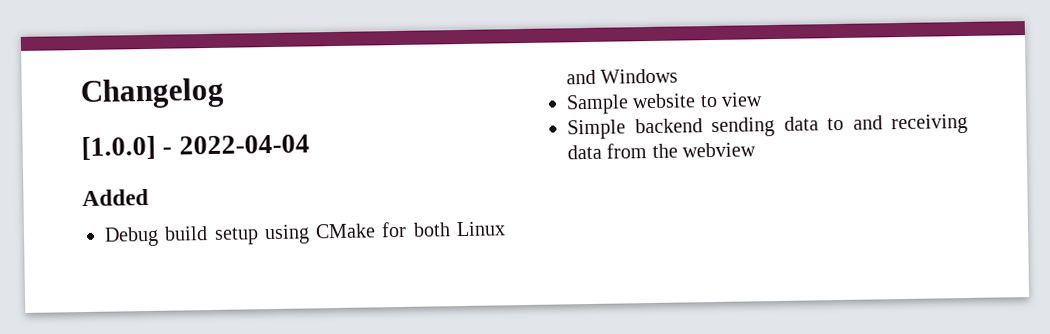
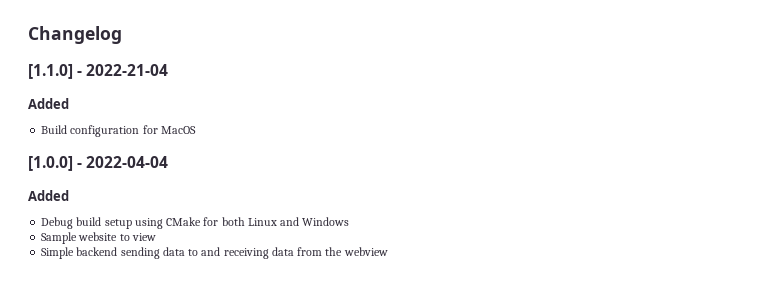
(225, 93) none -> [28,64,169,79] [28,98,69,109] [41,125,196,137] // [1.1.0] - 2022-21-04 // Added // Build configuration for MacOS

